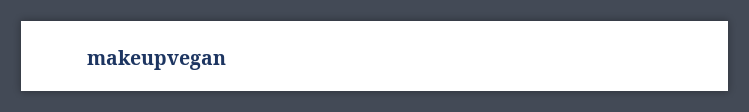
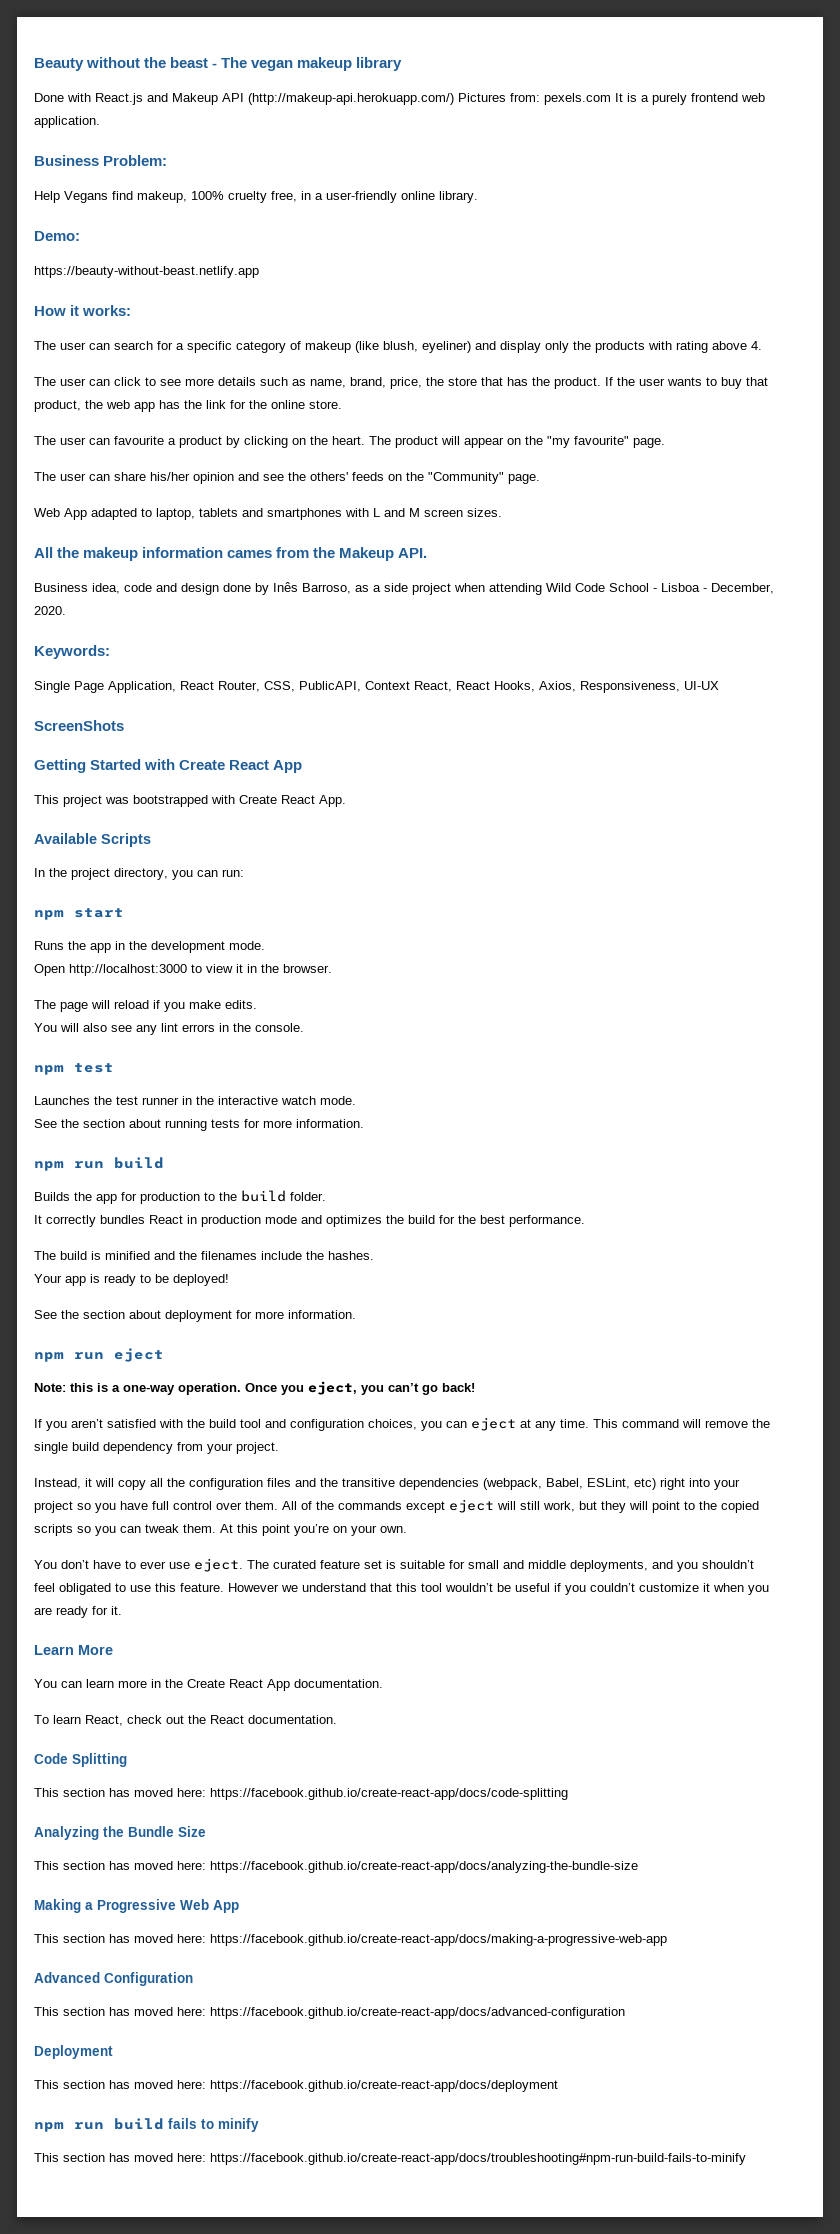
[87,50,226,70] makeupvegan -> [34,57,403,71] [34,93,765,105] [34,116,100,128] [34,155,168,166] [34,191,478,203] [34,231,80,241] [34,266,259,278] [34,305,132,316] [34,341,762,353] [34,377,768,389] [34,400,342,412] [34,436,665,448] [34,472,540,484] [34,508,502,520] [34,547,428,561] [34,582,774,595] [34,606,66,615] [34,645,110,659] [34,681,719,693] [34,720,124,731] [34,759,303,773] [34,795,346,807] [34,833,151,847] [34,868,244,880] [34,908,124,920] [34,941,265,953] [34,964,332,976] [34,1000,257,1012] [34,1023,304,1035] [34,1063,114,1075] [34,1096,356,1105] [34,1119,364,1131] [34,1157,164,1171] [34,1190,326,1204] [34,1215,585,1227] [34,1251,374,1260] [34,1274,229,1286] [34,1310,356,1322] [34,1348,164,1362] [34,1381,475,1395] [34,1417,770,1431] [34,1442,279,1454] [34,1478,740,1490] [34,1499,759,1513] [34,1524,407,1536] [34,1558,754,1572] [34,1583,769,1595] [34,1606,122,1618] [34,1645,113,1655] [34,1679,383,1691] [34,1715,337,1726] [34,1753,127,1767] [34,1788,568,1800] [34,1826,206,1840] [34,1861,638,1873] [34,1899,239,1913] [34,1934,667,1946] [34,1972,193,1986] [34,2007,625,2019] [34,2045,113,2059] [34,2080,558,2092] [34,2118,259,2132] [34,2153,746,2165] Beauty without the beast - The vegan makeup library // Done with React.js and Makeup API (http://makeup-api.herokuapp.com/) Pictures from: pexels.com It is a purely frontend web application. // Business Problem: // Help Vegans find makeup, 100% cruelty free, in a user-friendly online library. // Demo: // https://beauty-without-beast.netlify.app // How it works: // The user can search for a specific category of makeup (like blush, eyeliner) and display only the products with rating above 4. // The user can click to see more details such as name, brand, price, the store that has the product. If the user wants to buy that product, the web app has the link for the online store. // The user can favourite a product by clicking on the heart. The product will appear on the "my favourite" page. // The user can share his/her opinion and see the others' feeds on the "Community" page. // Web App adapted to laptop, tablets and smartphones with L and M screen sizes. // All the makeup information cames from the Makeup API. // Business idea, code and design done by Inês Barroso, as a side project when attending Wild Code School - Lisboa - December, 2020. // Keywords: // Single Page Application, React Router, CSS, PublicAPI, Context React, React Hooks, Axios, Responsiveness, UI-UX // ScreenShots // Getting Started with Create React App // This project was bootstrapped with Create React App. // Available Scripts // In the project directory, you can run: // npm start // Runs the app in the development mode. // Open http://localhost:3000 to view it in the browser. // The page will reload if you make edits. // You will also see any lint errors in the console. // npm test // Launches the test runner in the interactive watch mode. // See the section about running tests for more information. // npm run build // Builds the app for production to the build folder. // It correctly bundles React in production mode and optimizes the build for the best performance. // The build is minified and the filenames include the hashes. // Your app is ready to be deployed! // See the section about deployment for more information. // npm run eject // Note: this is a one-way operation. Once you eject, you can’t go back! // If you aren’t satisfied with the build tool and configuration choices, you can eject at any time. This command will remove the single build dependency from your project. // Instead, it will copy all the configuration files and the transitive dependencies (webpack, Babel, ESLint, etc) right into your project so you have full control over them. All of the commands except eject will still work, but they will point to the copied scripts so you can tweak them. At this point you’re on your own. // You don’t have to ever use eject. The curated feature set is suitable for small and middle deployments, and you shouldn’t feel obligated to use this feature. However we understand that this tool wouldn’t be useful if you couldn’t customize it when you are ready for it. // Learn More // You can learn more in the Create React App documentation. // To learn React, check out the React documentation. // Code Splitting // This section has moved here: https://facebook.github.io/create-react-app/docs/code-splitting // Analyzing the Bundle Size // This section has moved here: https://facebook.github.io/create-react-app/docs/analyzing-the-bundle-size // Making a Progressive Web App // This section has moved here: https://facebook.github.io/create-react-app/docs/making-a-progressive-web-app // Advanced Configuration // This section has moved here: https://facebook.github.io/create-react-app/docs/advanced-configuration // Deployment // This section has moved here: https://facebook.github.io/create-react-app/docs/deployment // npm run build fails to minify // This section has moved here: https://facebook.github.io/create-react-app/docs/troubleshooting#npm-run-build-fails-to-minify

